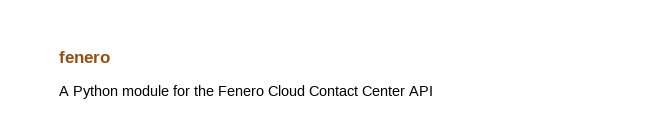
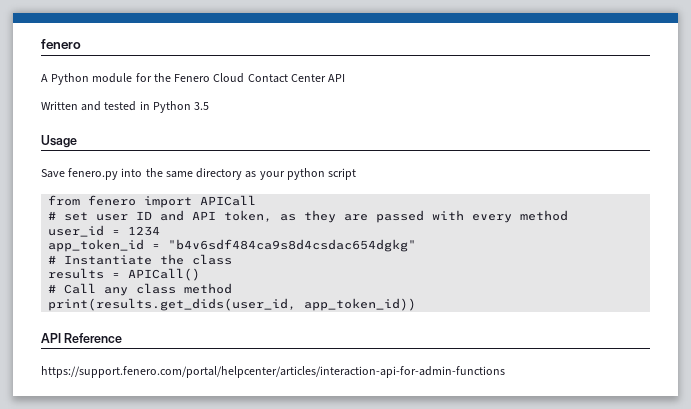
(433, 91) none -> [41,101,210,113] [41,135,77,148] [41,168,357,180] [48,195,257,208] [48,210,569,223] [48,225,161,237] [48,239,417,252] [48,254,233,265] [48,268,201,281] [48,283,233,296] [48,298,417,311] [41,333,123,343] [41,366,505,378] // Written and tested in Python 3.5 // Usage // Save fenero.py into the same directory as your python script // from fenero import APICall // # set user ID and API token, as they are passed with every method // user_id = 1234 // app_token_id = "b4v6sdf484ca9s8d4csdac654dgkg" // # Instantiate the class // results = APICall() // # Call any class method // print(results.get_dids(user_id, app_token_id)) // API Reference // https://support.fenero.com/portal/helpcenter/articles/interaction-api-for-admin-functions

